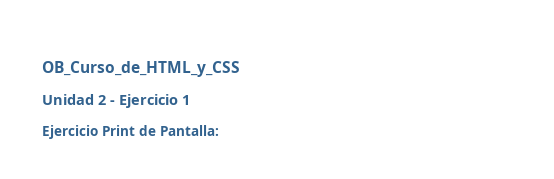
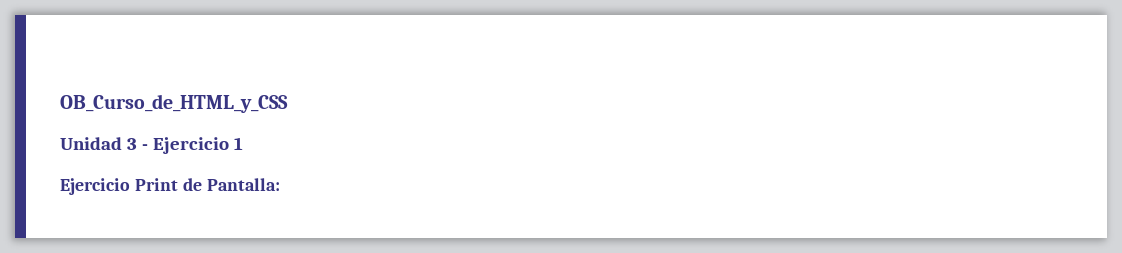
[98,95,106,105] 2 -> [126,138,137,150] 3

